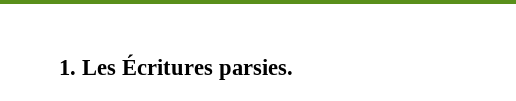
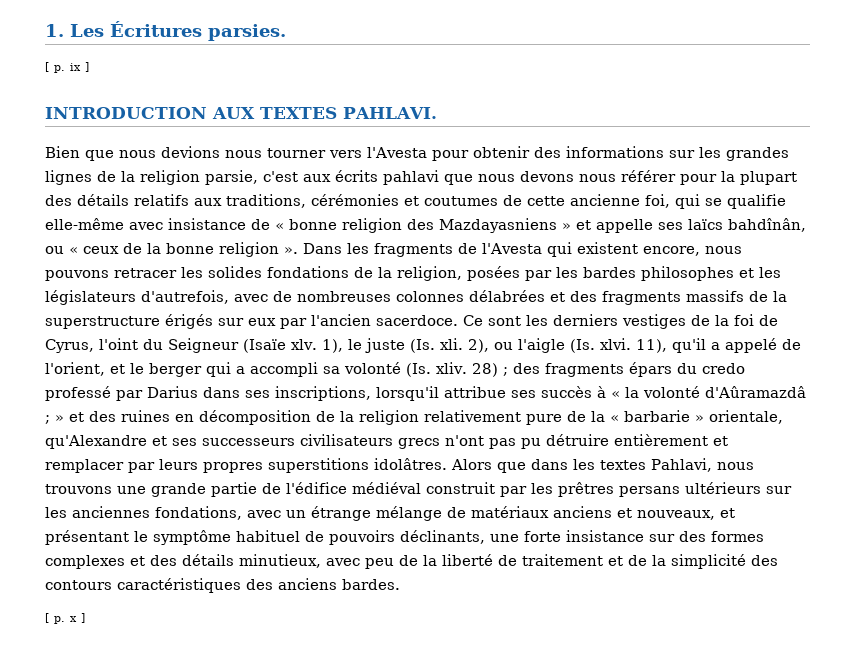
(294, 69) none -> [45,62,89,73] [45,107,437,119] [45,146,789,161] [45,170,797,185] [45,194,786,209] [45,218,806,233] [45,242,742,257] [45,266,781,281] [45,290,787,305] [45,314,778,329] [45,338,801,353] [45,362,745,377] [45,386,806,401] [45,410,783,425] [45,434,728,449] [45,458,754,473] [45,482,792,497] [45,506,735,521] [45,530,764,545] [45,554,778,569] [45,578,400,593] [45,613,85,624] // [ p. ix ] // INTRODUCTION AUX TEXTES PAHLAVI. // Bien que nous devions nous tourner vers l'Avesta pour obtenir des informations sur les grandes lignes de la religion parsie, c'est aux écrits pahlavi que nous devons nous référer pour la plupart des détails relatifs aux traditions, cérémonies et coutumes de cette ancienne foi, qui se qualifie elle-même avec insistance de « bonne religion des Mazdayasniens » et appelle ses laïcs bahdînân, ou « ceux de la bonne religion ». Dans les fragments de l'Avesta qui existent encore, nous pouvons retracer les solides fondations de la religion, posées par les bardes philosophes et les législateurs d'autrefois, avec de nombreuses colonnes délabrées et des fragments massifs de la superstructure érigés sur eux par l'ancien sacerdoce. Ce sont les derniers vestiges de la foi de Cyrus, l'oint du Seigneur (Isaïe xlv. 1), le juste (Is. xli. 2), ou l'aigle (Is. xlvi. 11), qu'il a appelé de l'orient, et le berger qui a accompli sa volonté (Is. xliv. 28) ; des fragments épars du credo professé par Darius dans ses inscriptions, lorsqu'il attribue ses succès à « la volonté d'Aûramazdâ ; » et des ruines en décomposition de la religion relativement pure de la « barbarie » orientale, qu'Alexandre et ses successeurs civilisateurs grecs n'ont pas pu détruire entièrement et remplacer par leurs propres superstitions idolâtres. Alors que dans les textes Pahlavi, nous trouvons une grande partie de l'édifice médiéval construit par les prêtres persans ultérieurs sur les anciennes fondations, avec un étrange mélange de matériaux anciens et nouveaux, et présentant le symptôme habituel de pouvoirs déclinants, une forte insistance sur des formes complexes et des détails minutieux, avec peu de la liberté de traitement et de la simplicité des contours caractéristiques des anciens bardes. // [ p. x ]

